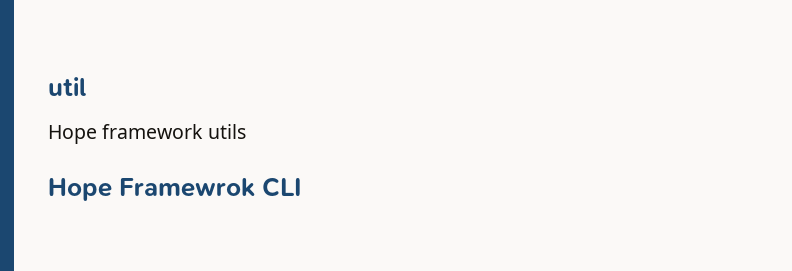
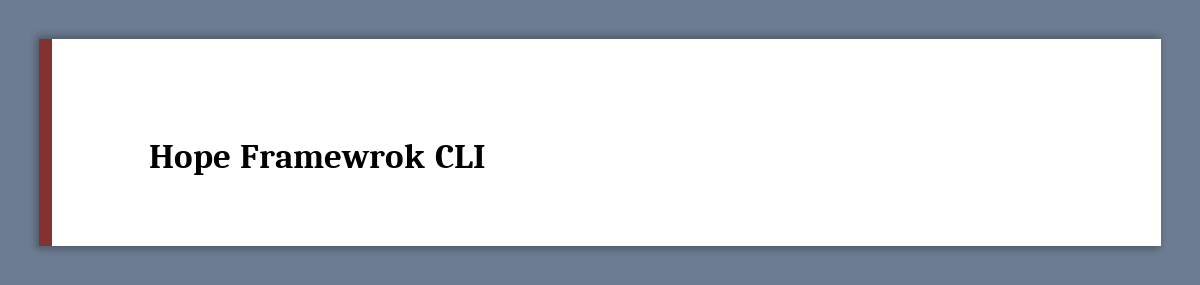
[48,77,86,96] [48,124,246,144] util // Hope framework utils // -> (149, 160) none

